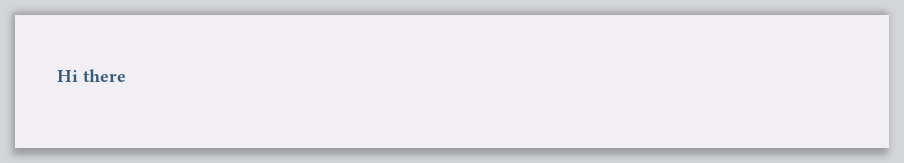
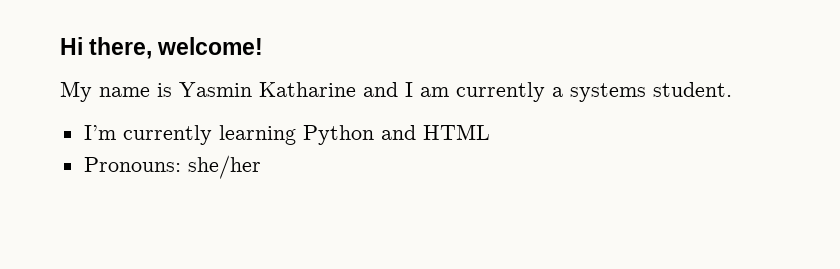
[83,69,126,82] there -> [89,37,264,59] [60,81,732,102] [83,124,490,145] [83,155,261,179] there, welcome! // My name is Yasmin Katharine and I am currently a systems student. // I’m currently learning Python and HTML // Pronouns: she/her

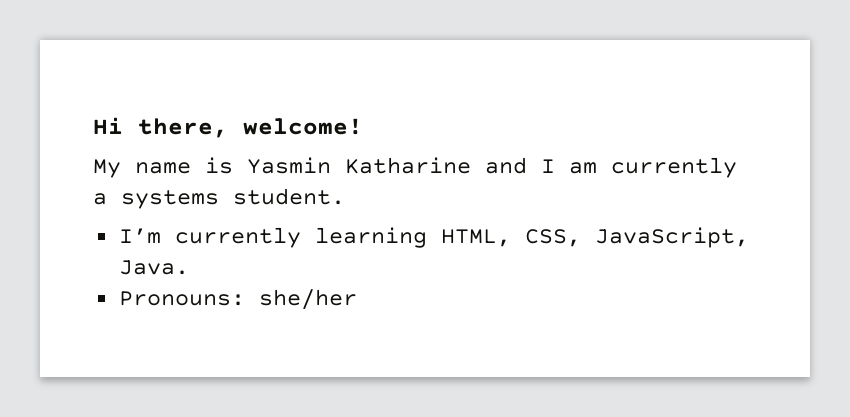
[302,124,490,145] Python and HTML -> [440,227,749,248] [118,260,189,275] HTML, CSS, JavaScript, Java.

